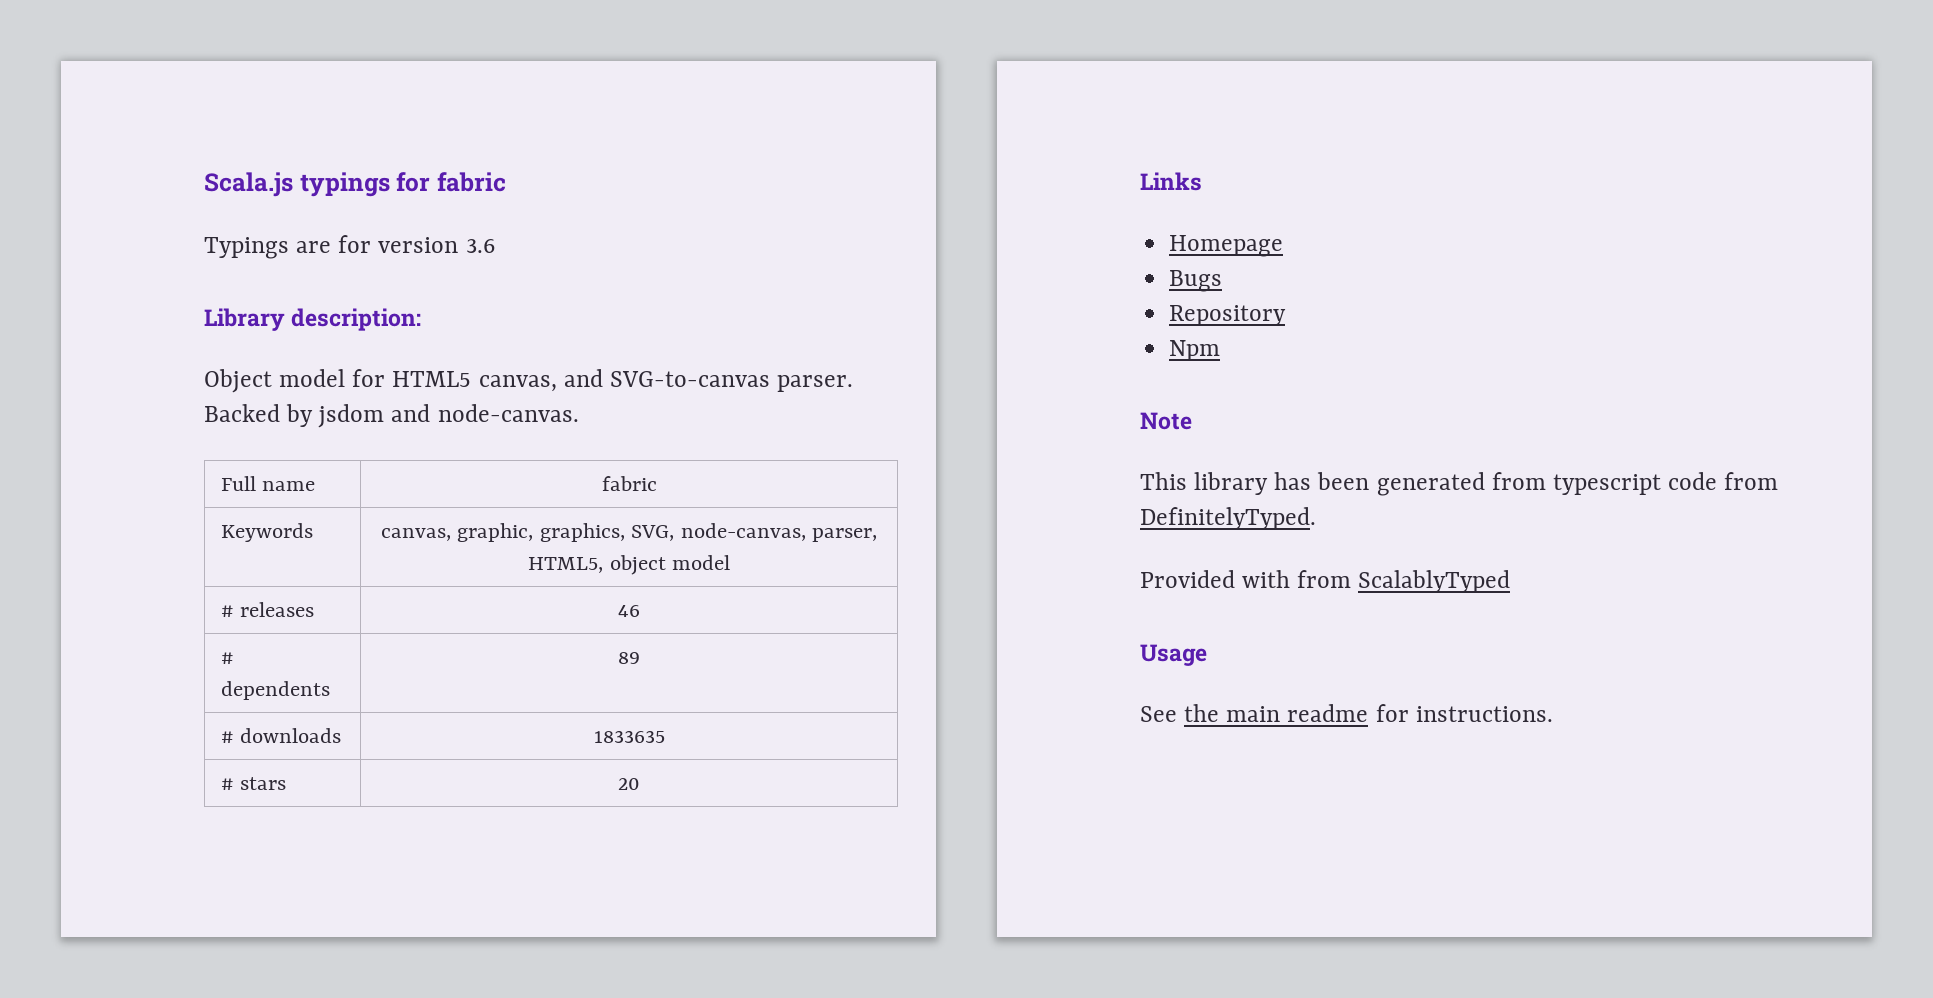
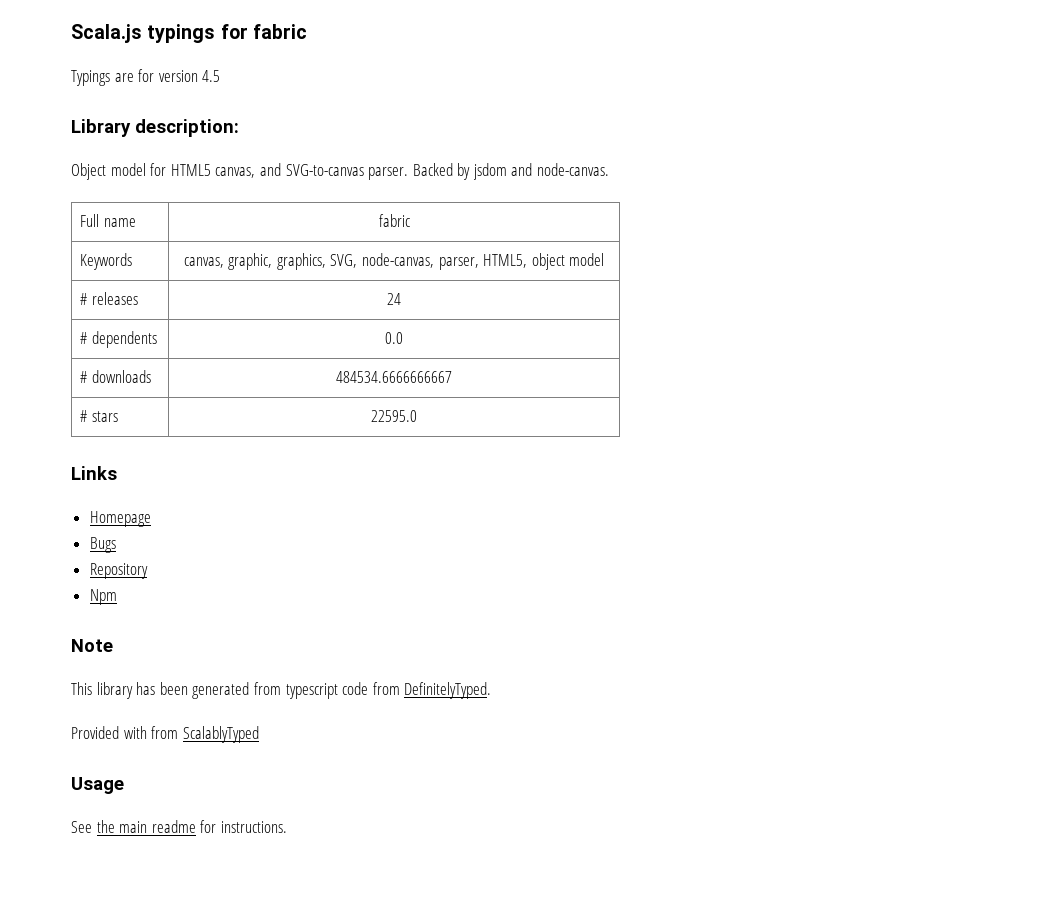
[465,239,495,253] 3.6 -> [202,70,221,82] 4.5
[618,605,640,617] 46 -> [387,293,401,305] 24
[618,652,640,664] 89 -> [385,332,403,344] 0.0
[593,730,665,743] 1833635 -> [336,371,452,383] 484534.6666666667
[618,778,640,790] 20 -> [371,410,417,422] 22595.0

